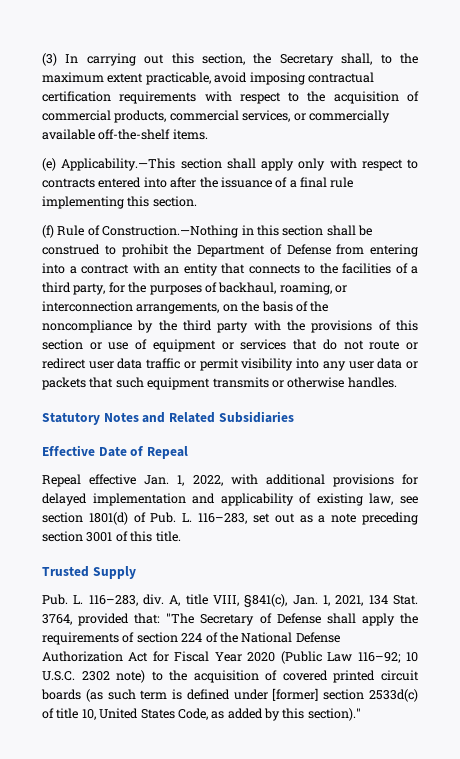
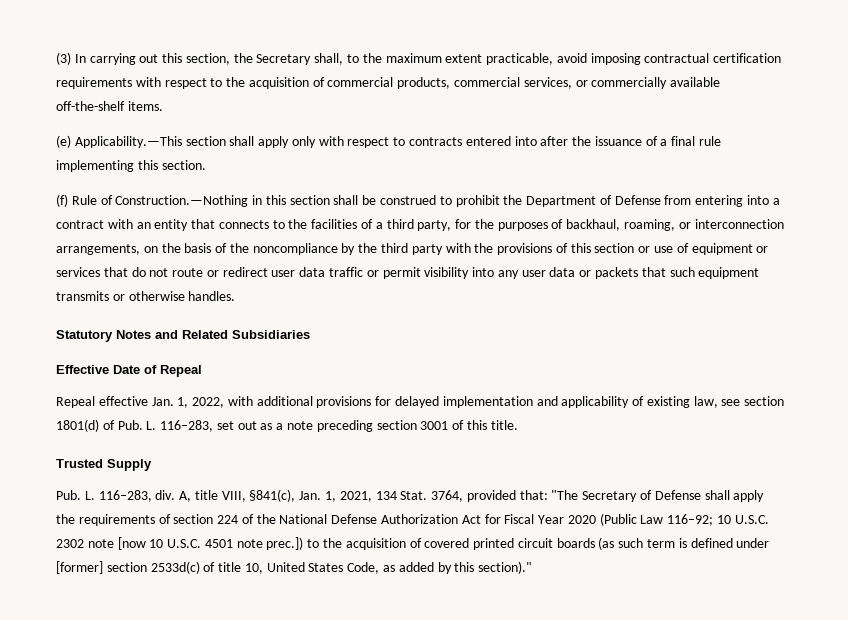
[116,670,146,683] note) -> [87,537,304,550] note [now 10 U.S.C. 4501 note prec.])

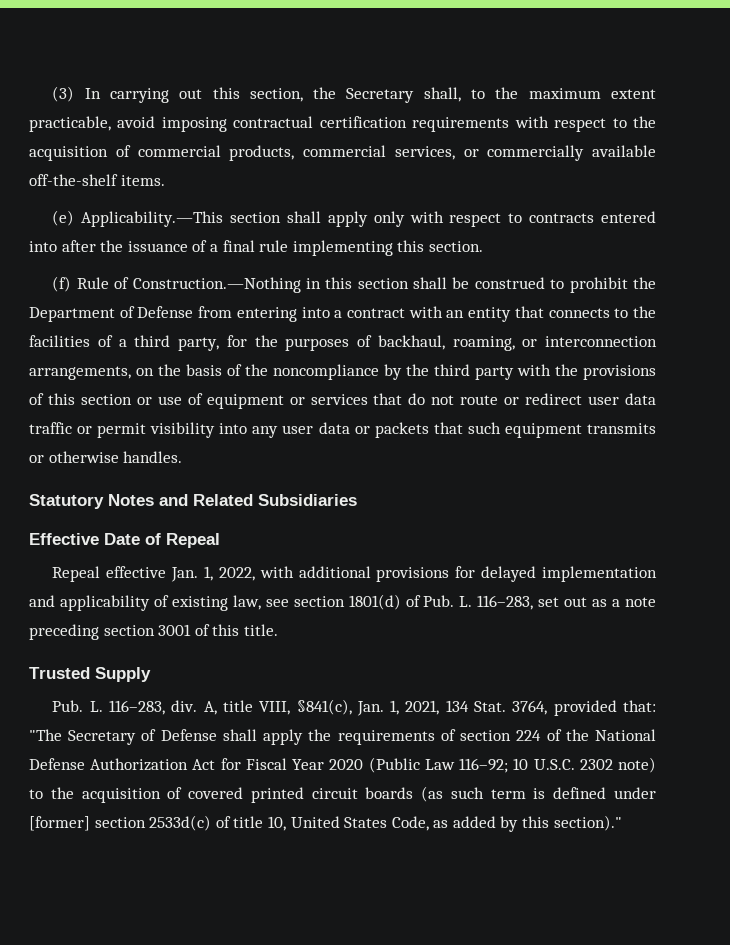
[87,537,304,550] note [now 10 U.S.C. 4501 note prec.]) -> [617,757,656,773] note)

